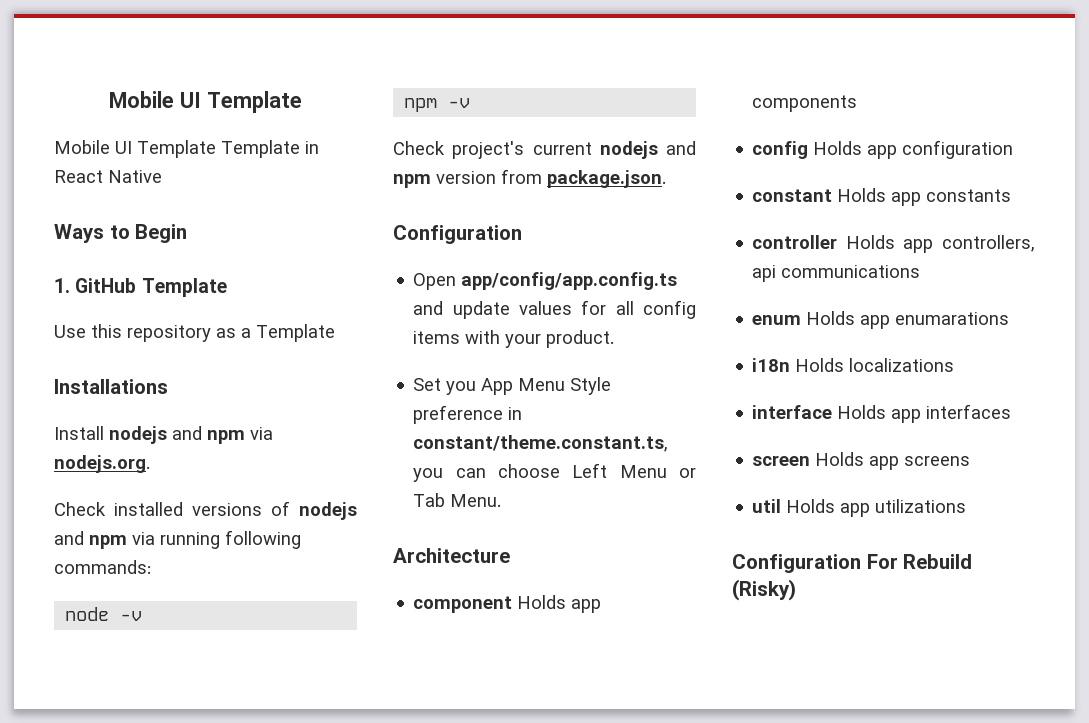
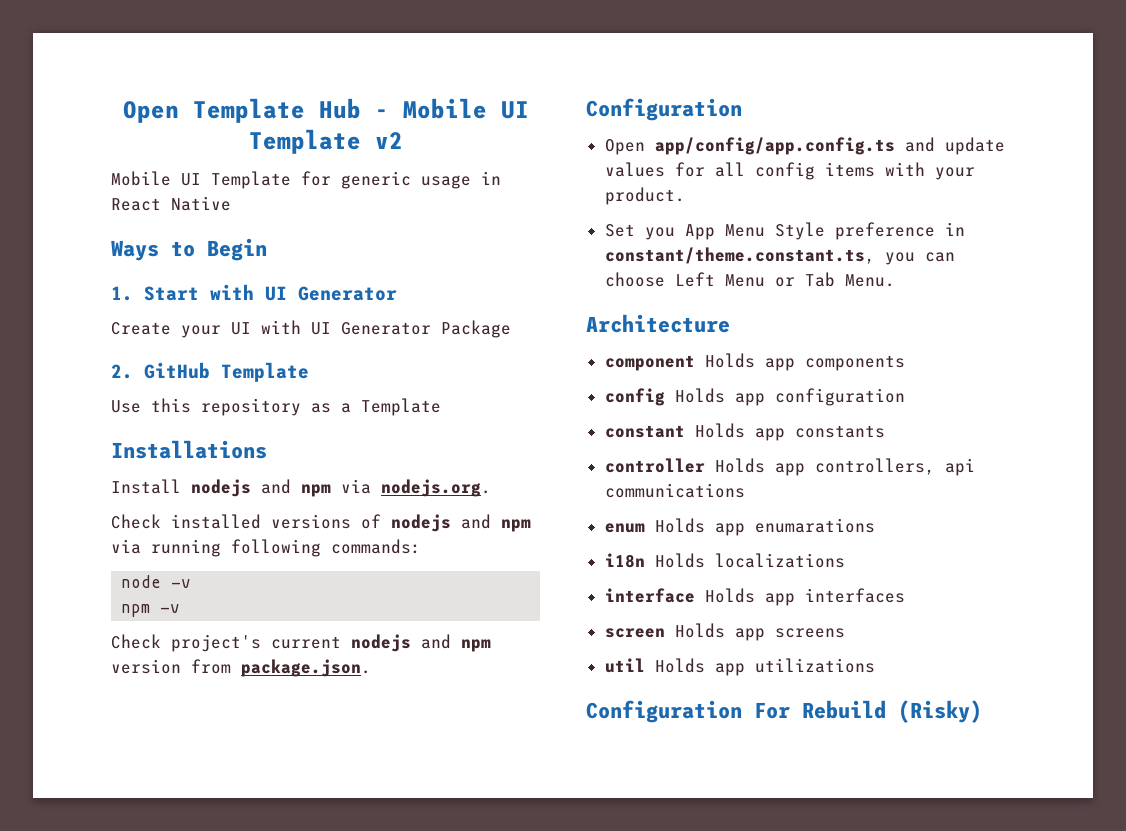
[109,91,302,113] [54,140,300,158] Mobile UI Template // Mobile UI Template Template -> [122,98,529,123] [248,129,403,154] [111,171,471,189] Open Template Hub - Mobile UI Template v2 // Mobile UI Template for generic usage
(70, 285) none -> [144,284,397,301] [111,320,511,338] [111,364,133,379] Start with UI Generator // Create your UI with UI Generator Package // 2.

